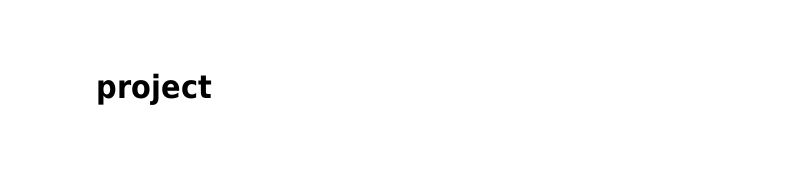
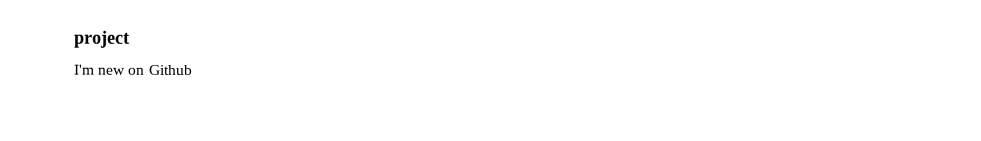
(212, 89) none -> [73,64,193,76] // I'm new on Github

